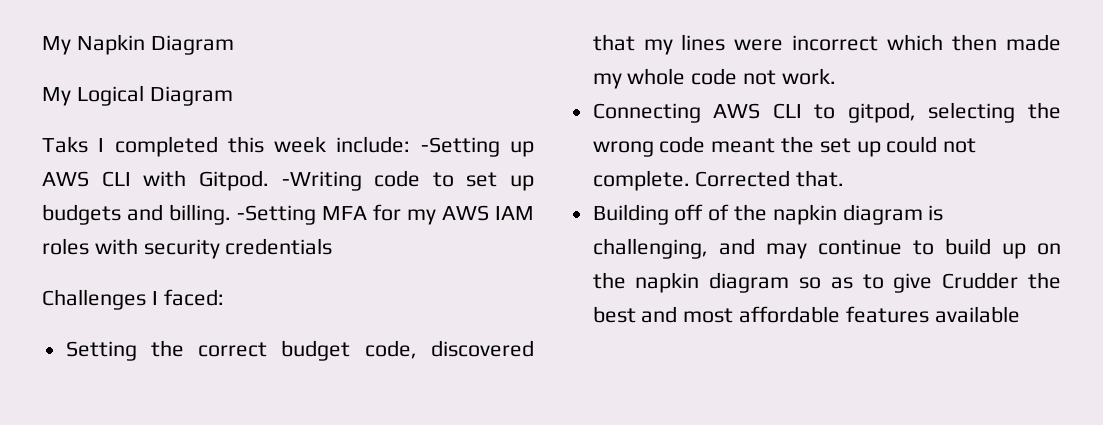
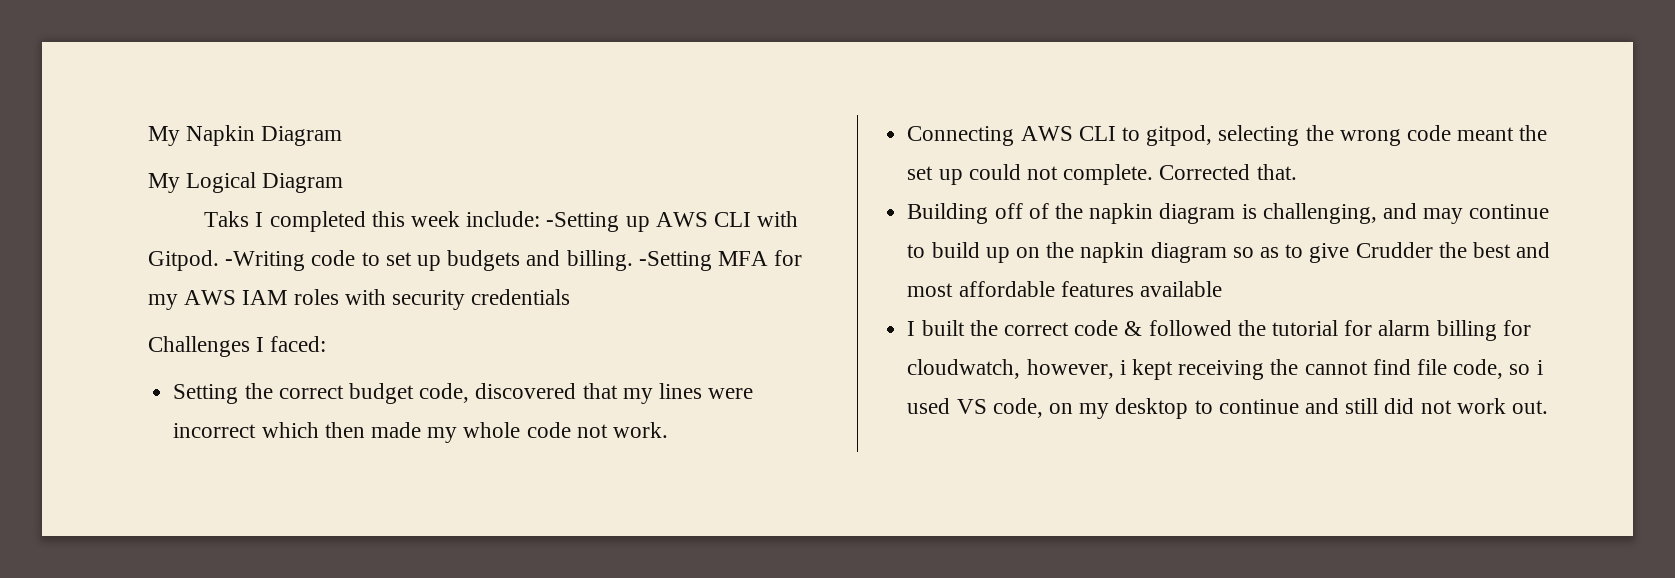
(1020, 314) none -> [907,320,1531,341] [907,359,1543,380] [907,398,1549,419] // I built the correct code & followed the tutorial for alarm billing for cloudwatch, however, i kept receiving the cannot find file code, so i used VS code, on my desktop to continue and still did not work out.

